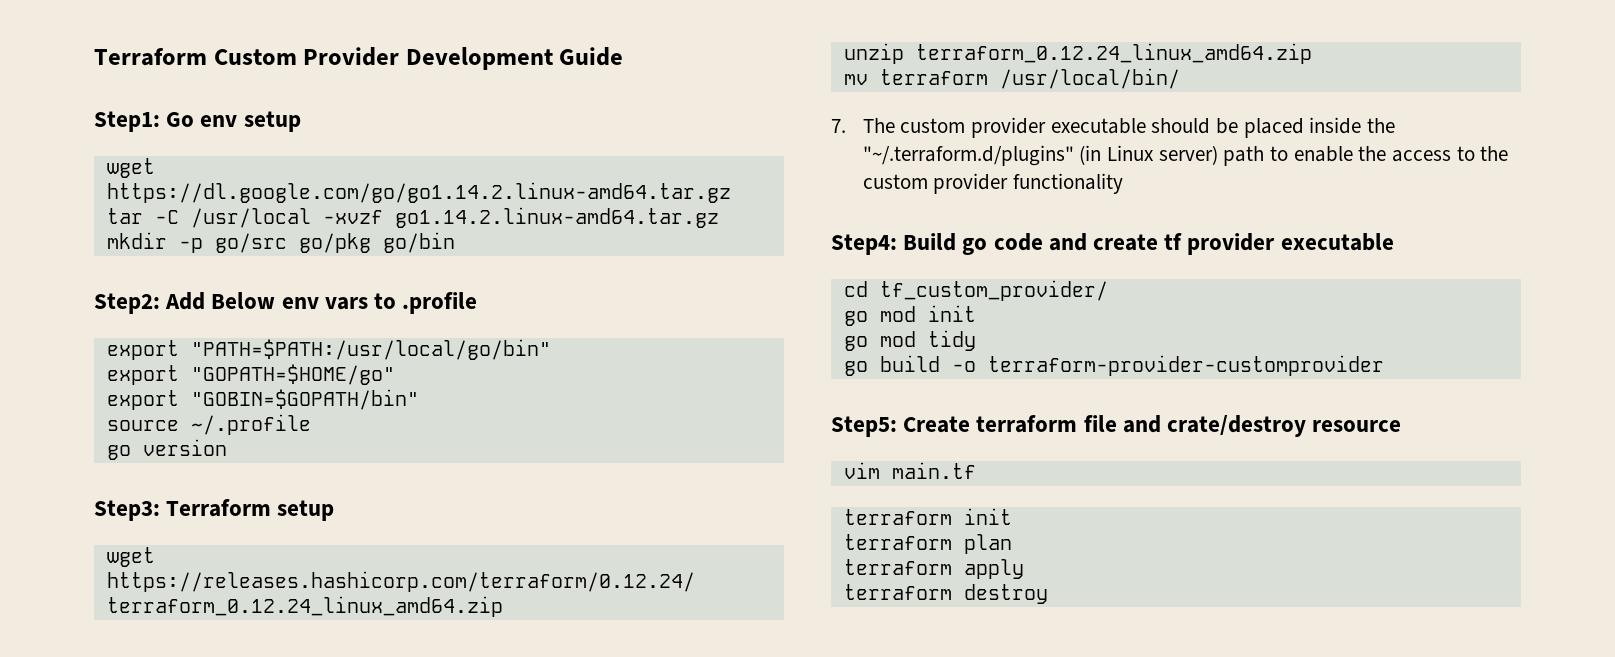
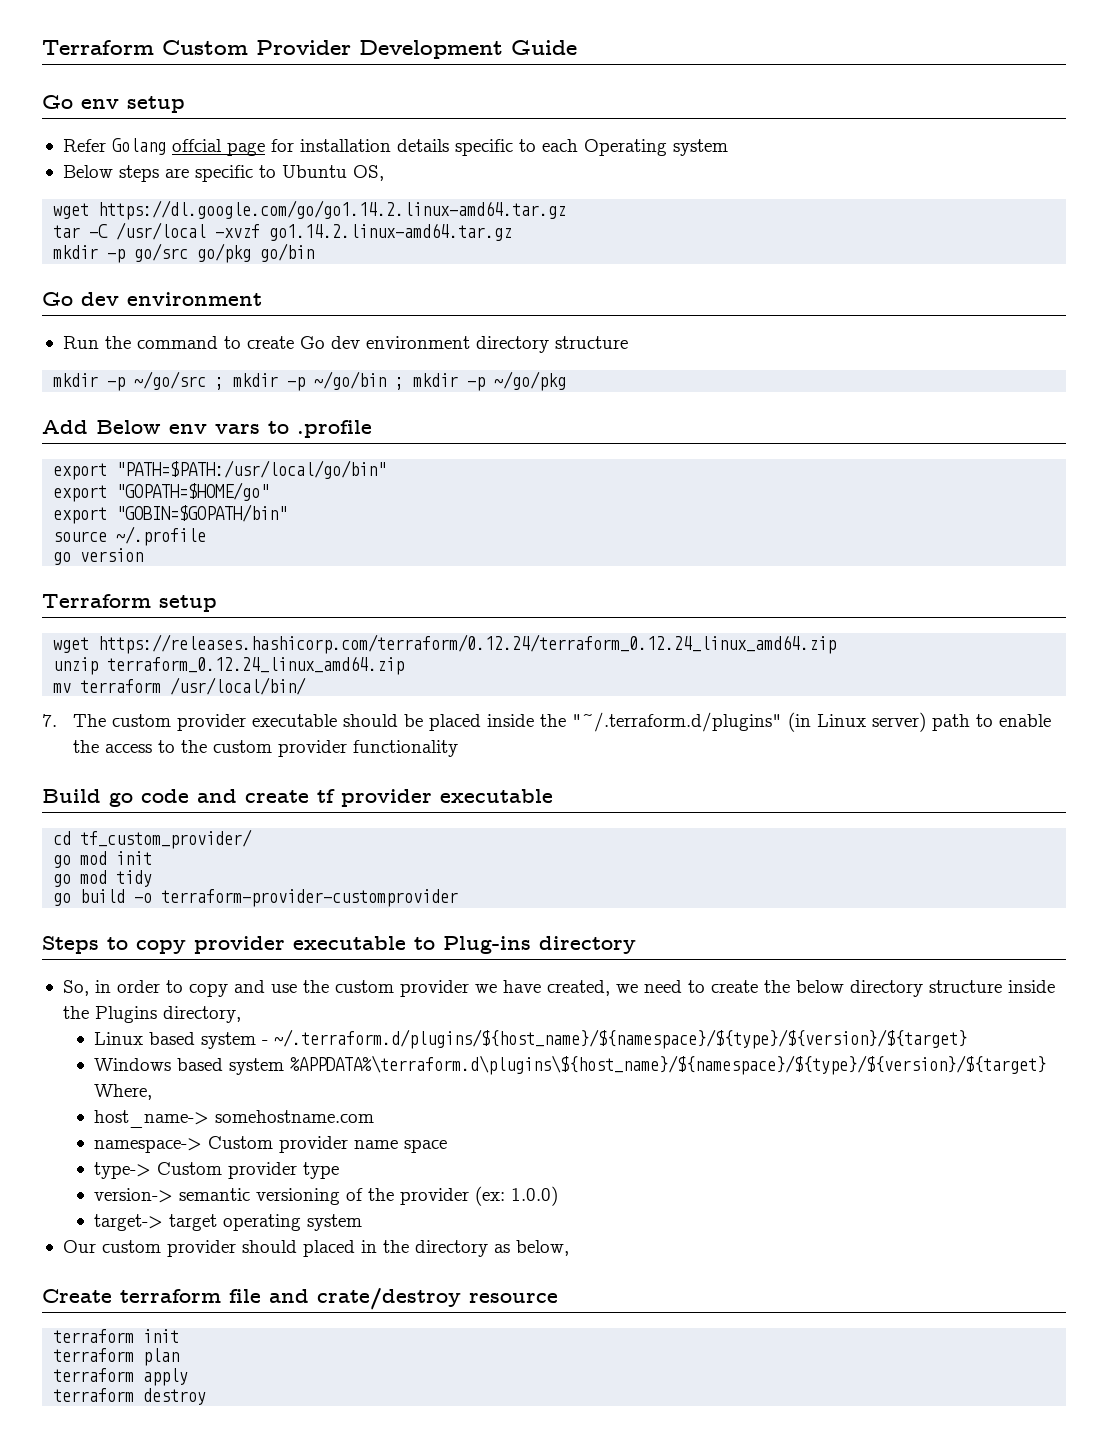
[94,111,160,132] Step1: -> (577, 47) none
(301, 121) none -> [62,138,728,156] [62,165,384,182] // Refer Golang offcial page for installation details specific to each Operating system // Below steps are specific to Ubuntu OS,
[94,293,160,314] Step2: -> [42,292,262,306] [62,336,628,353] [53,371,567,391] Go dev environment // Run the command to create Go dev environment directory structure // mkdir -p ~/go/src ; mkdir -p ~/go/bin ; mkdir -p ~/go/pkg //
[94,500,160,521] Step3: -> (144, 555) none
[831,234,897,255] Step4: -> (458, 748) none
[831,416,897,437] Step5: -> [42,936,636,954] [62,980,1055,997] [62,1006,241,1023] [93,1029,967,1049] [93,1055,1046,1075] [93,1084,152,1100] [93,1110,374,1128] [93,1136,447,1153] [93,1162,339,1179] [93,1186,558,1206] [93,1214,362,1231] [62,1240,569,1257] Steps to copy provider executable to Plug-ins directory // So, in order to copy and use the custom provider we have created, we need to create the below directory structure inside the Plugins directory, // Linux based system - ~/.terraform.d/plugins/${host_name}/${namespace}/${type}/${version}/${target} // Windows based system %APPDATA%\terraform.d\plugins\${host_name}/${namespace}/${type}/${version}/${target} Where, // host_name-> somehostname.com // namespace-> Custom provider name space // type-> Custom provider type // version-> semantic versioning of the provider (ex: 1.0.0) // target-> target operating system // Our custom provider should placed in the directory as below, //
[843,462,976,479] // vim main.tf -> (558, 1298) none

